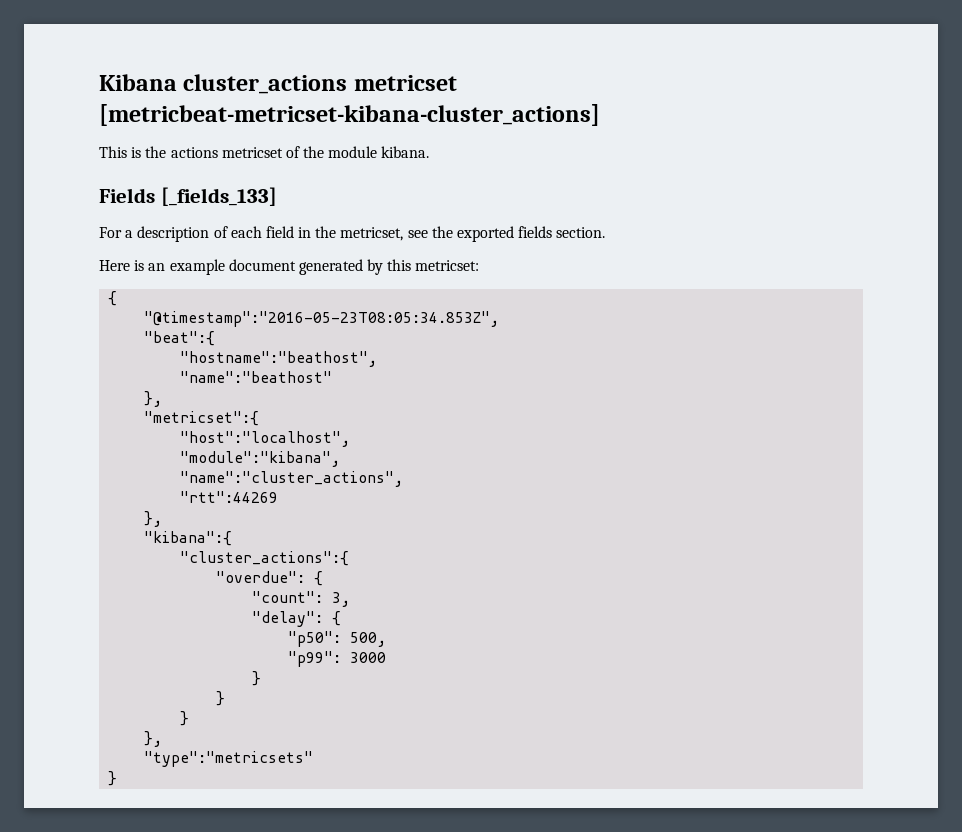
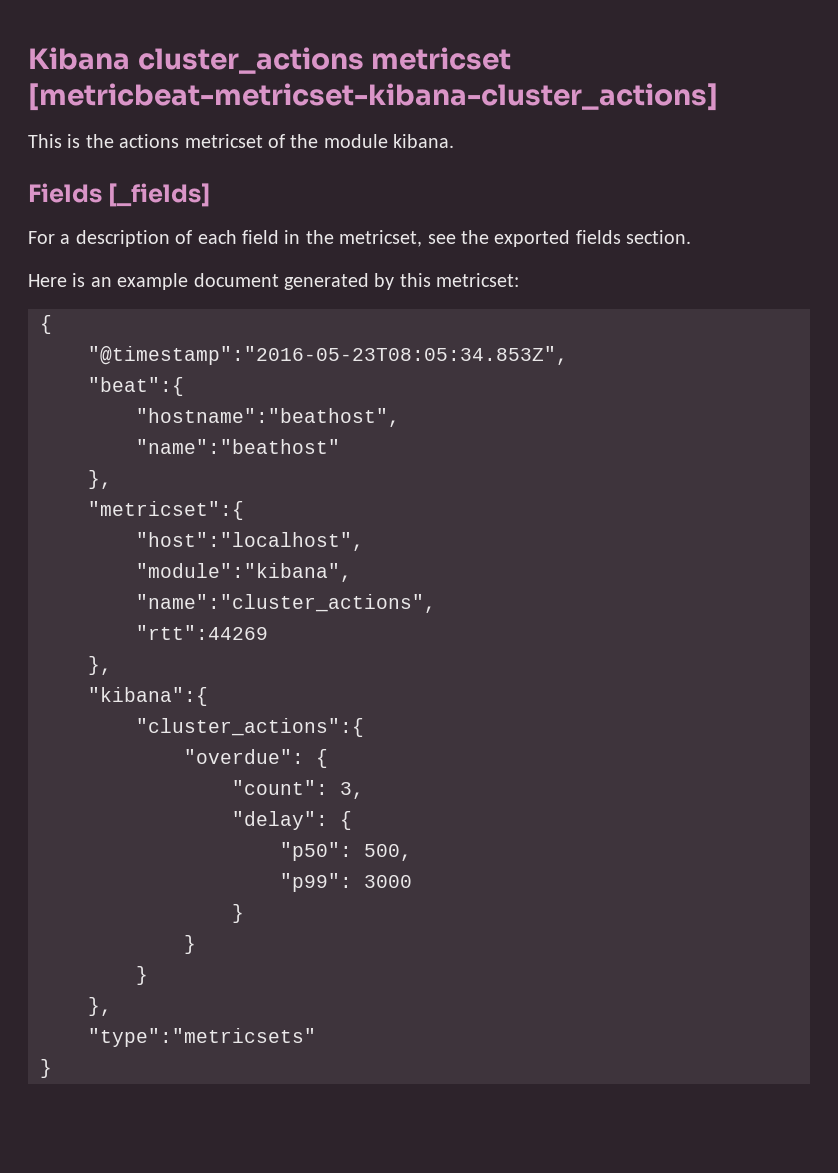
[160,187,277,206] [_fields_133] -> [108,183,211,207] [_fields]

